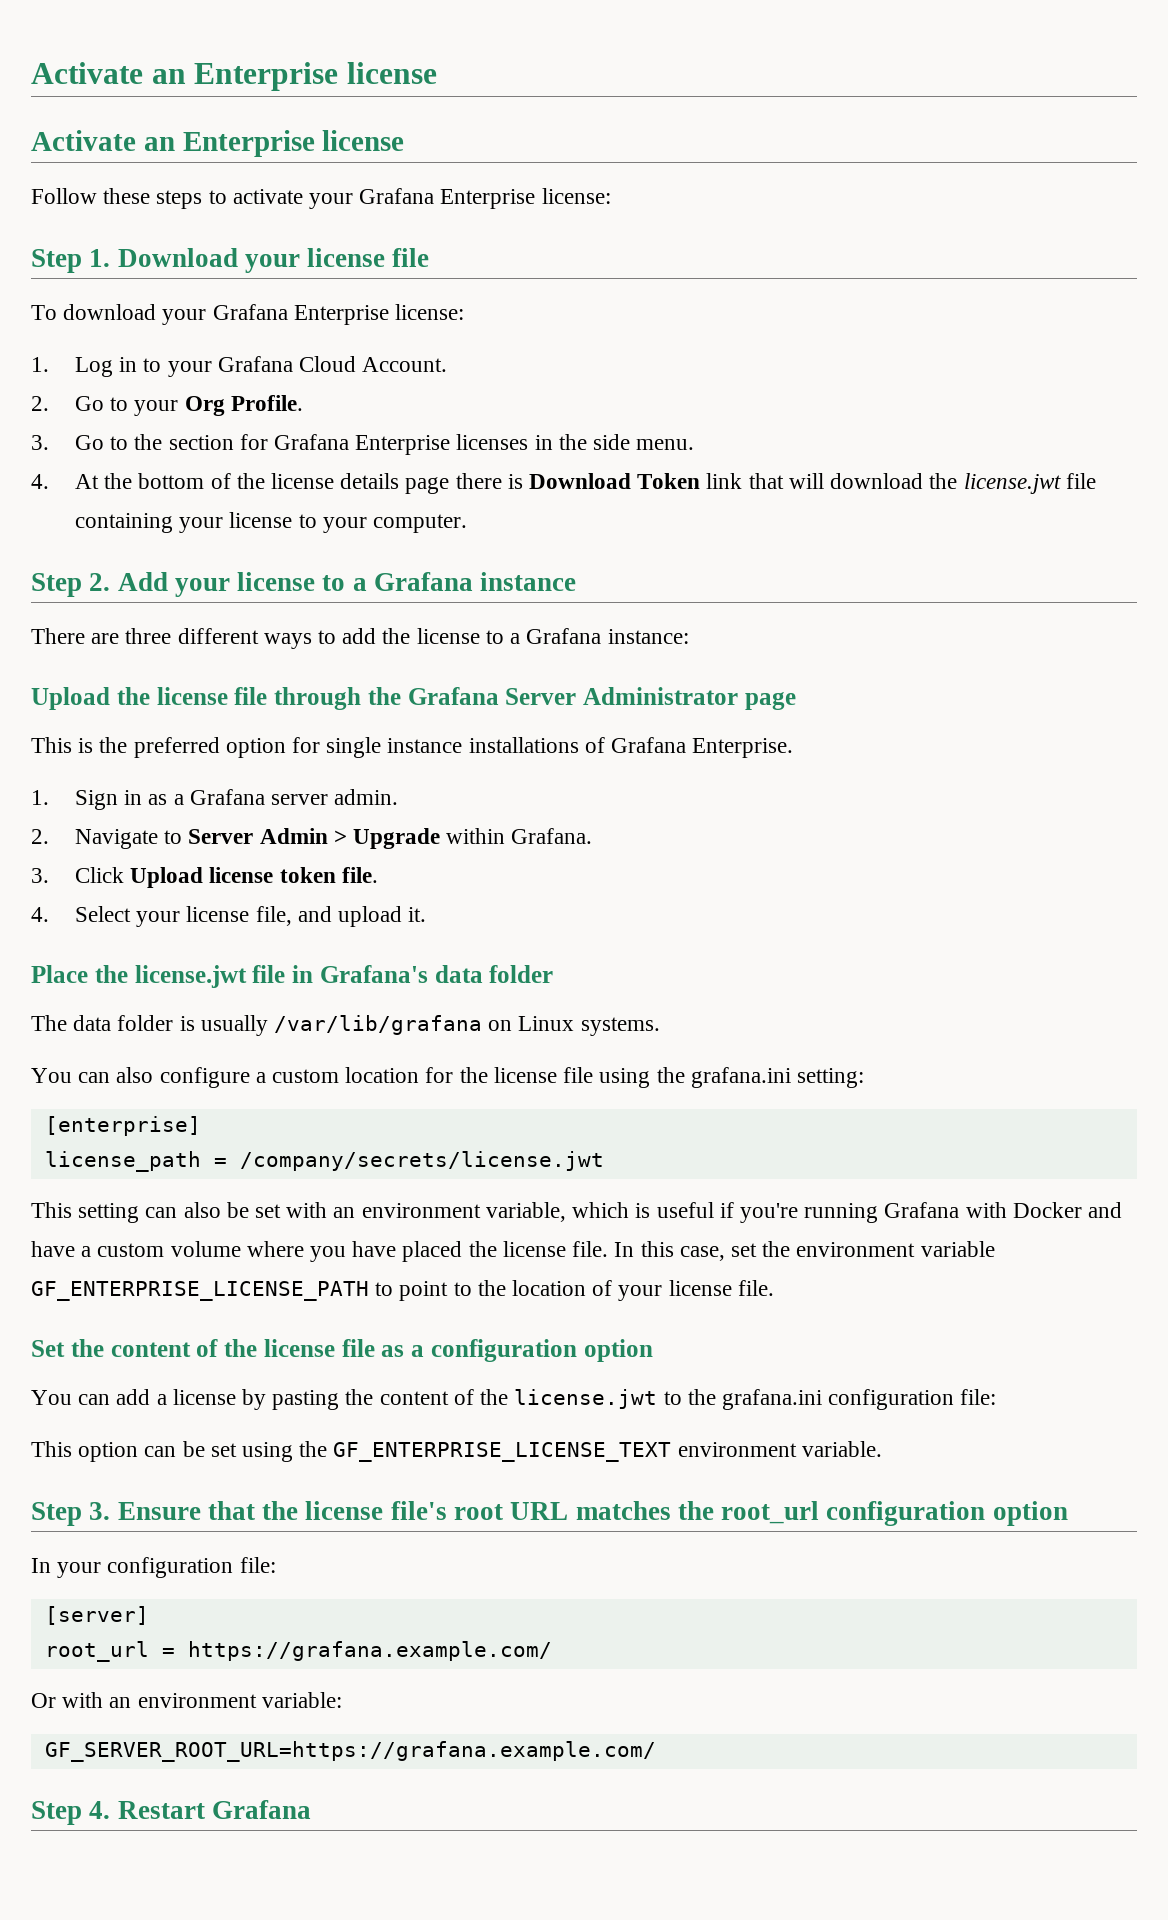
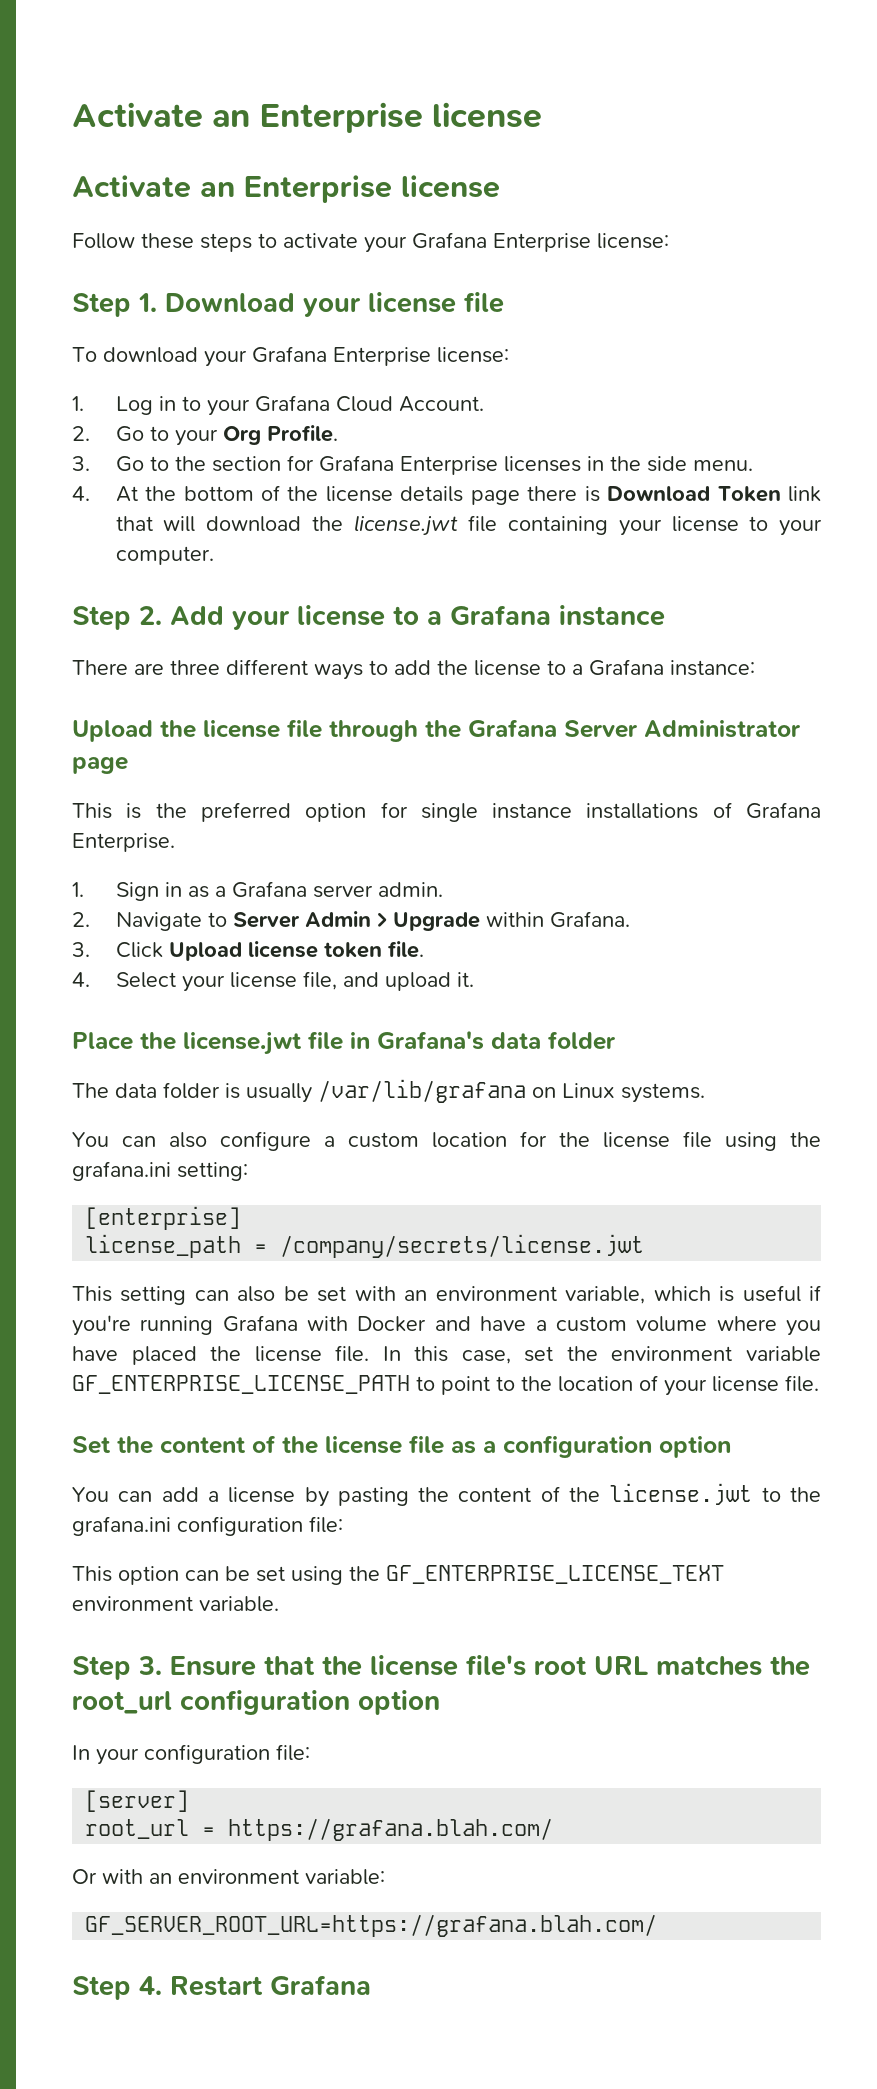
[187,1641,552,1661] https://grafana.example.com/ -> [228,1818,554,1841] https://grafana.blah.com/
[44,1741,656,1762] GF_SERVER_ROOT_URL=https://grafana.example.com/ -> [85,1914,658,1937] GF_SERVER_ROOT_URL=https://grafana.blah.com/

